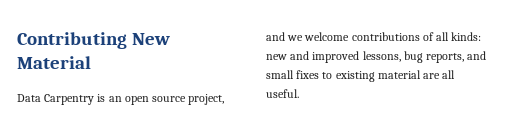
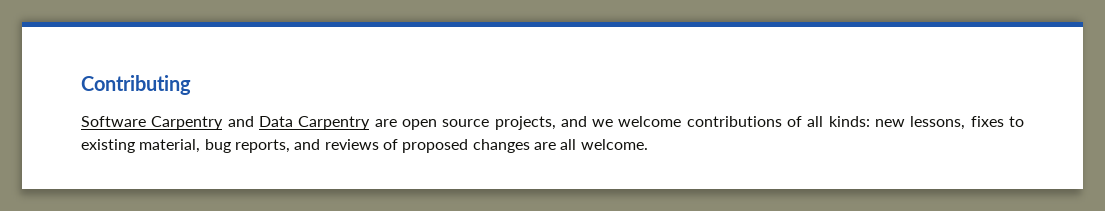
[131,33,170,45] [17,56,91,69] [17,94,122,105] New Material // Data Carpentry is an -> [81,116,397,130] // Software Carpentry and Data Carpentry are
[188,94,225,105] project, -> [494,116,556,130] projects,
[290,51,487,63] [266,70,421,82] and improved lessons, bug reports, and small fixes to existing material -> [910,116,1024,130] [81,139,530,153] lessons, fixes to existing material, bug reports, and reviews of proposed changes
[266,89,299,98] useful. -> [580,139,648,150] welcome.

